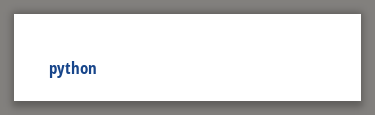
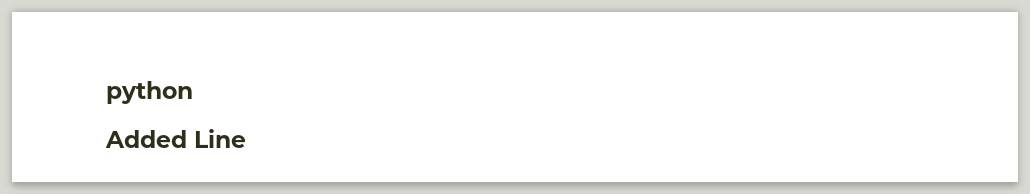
(97, 69) none -> [105,129,246,148] // Added Line

